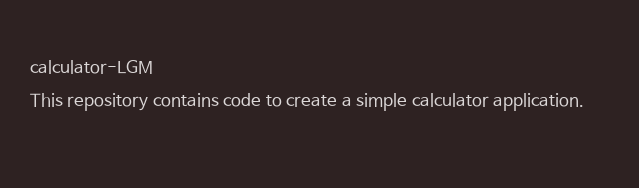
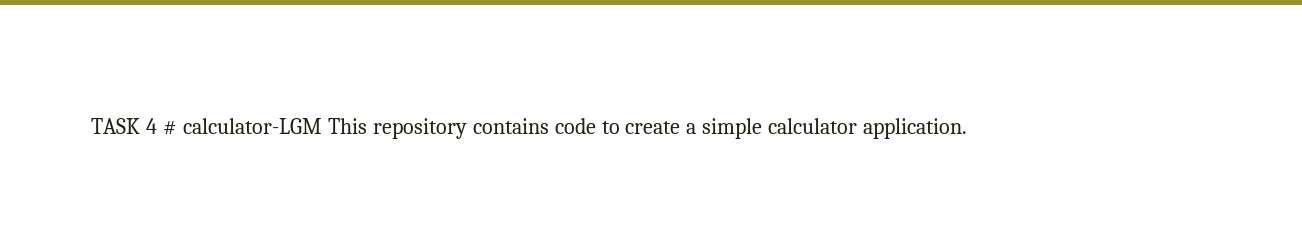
(30, 67) none -> [91,118,177,135] TASK 4 #
(153, 67) // -> (322, 126) none

